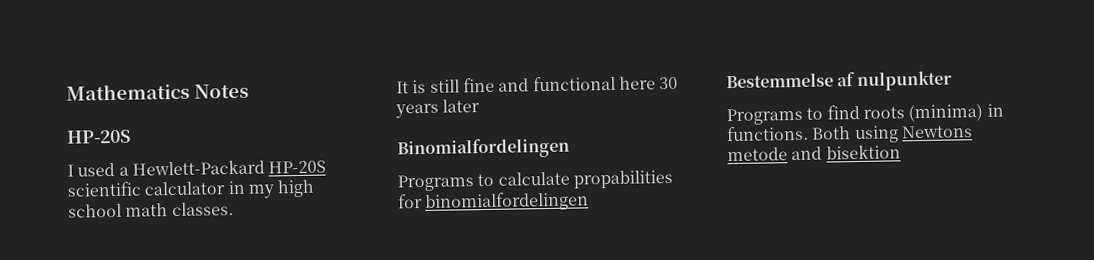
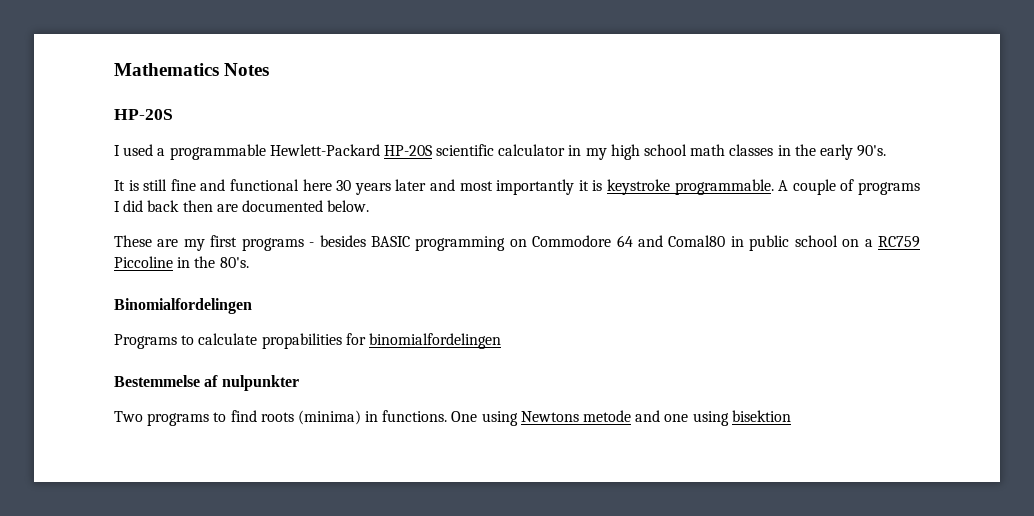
(129, 171) none -> [169,144,266,160] programmable
[171,202,234,217] classes. -> [729,144,887,160] classes in the early 90's.
(481, 106) none -> [430,179,921,195] [114,200,370,212] [114,235,921,251] [114,256,249,268] and most importantly it is keystroke programmable. A couple of programs I did back then are documented below. // These are my first programs - besides BASIC programming on Commodore 64 and Comal80 in public school on a RC759 Piccoline in the 80's.
[726,107,803,126] Programs -> [114,411,210,426] Two programs
[811,126,852,140] Both -> [451,411,478,422] One
(823, 153) none -> [664,411,729,426] one using

